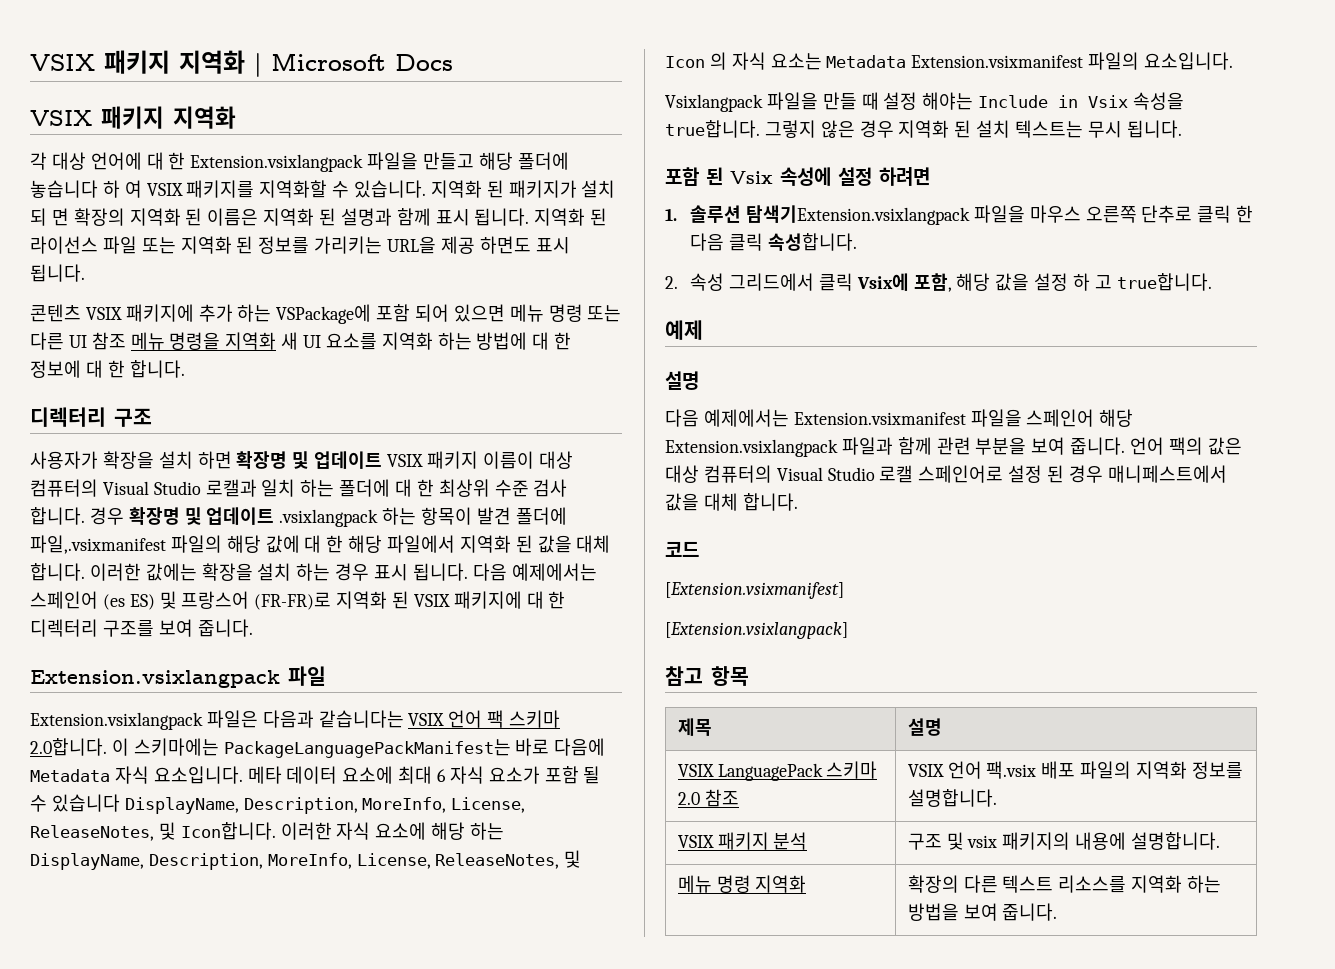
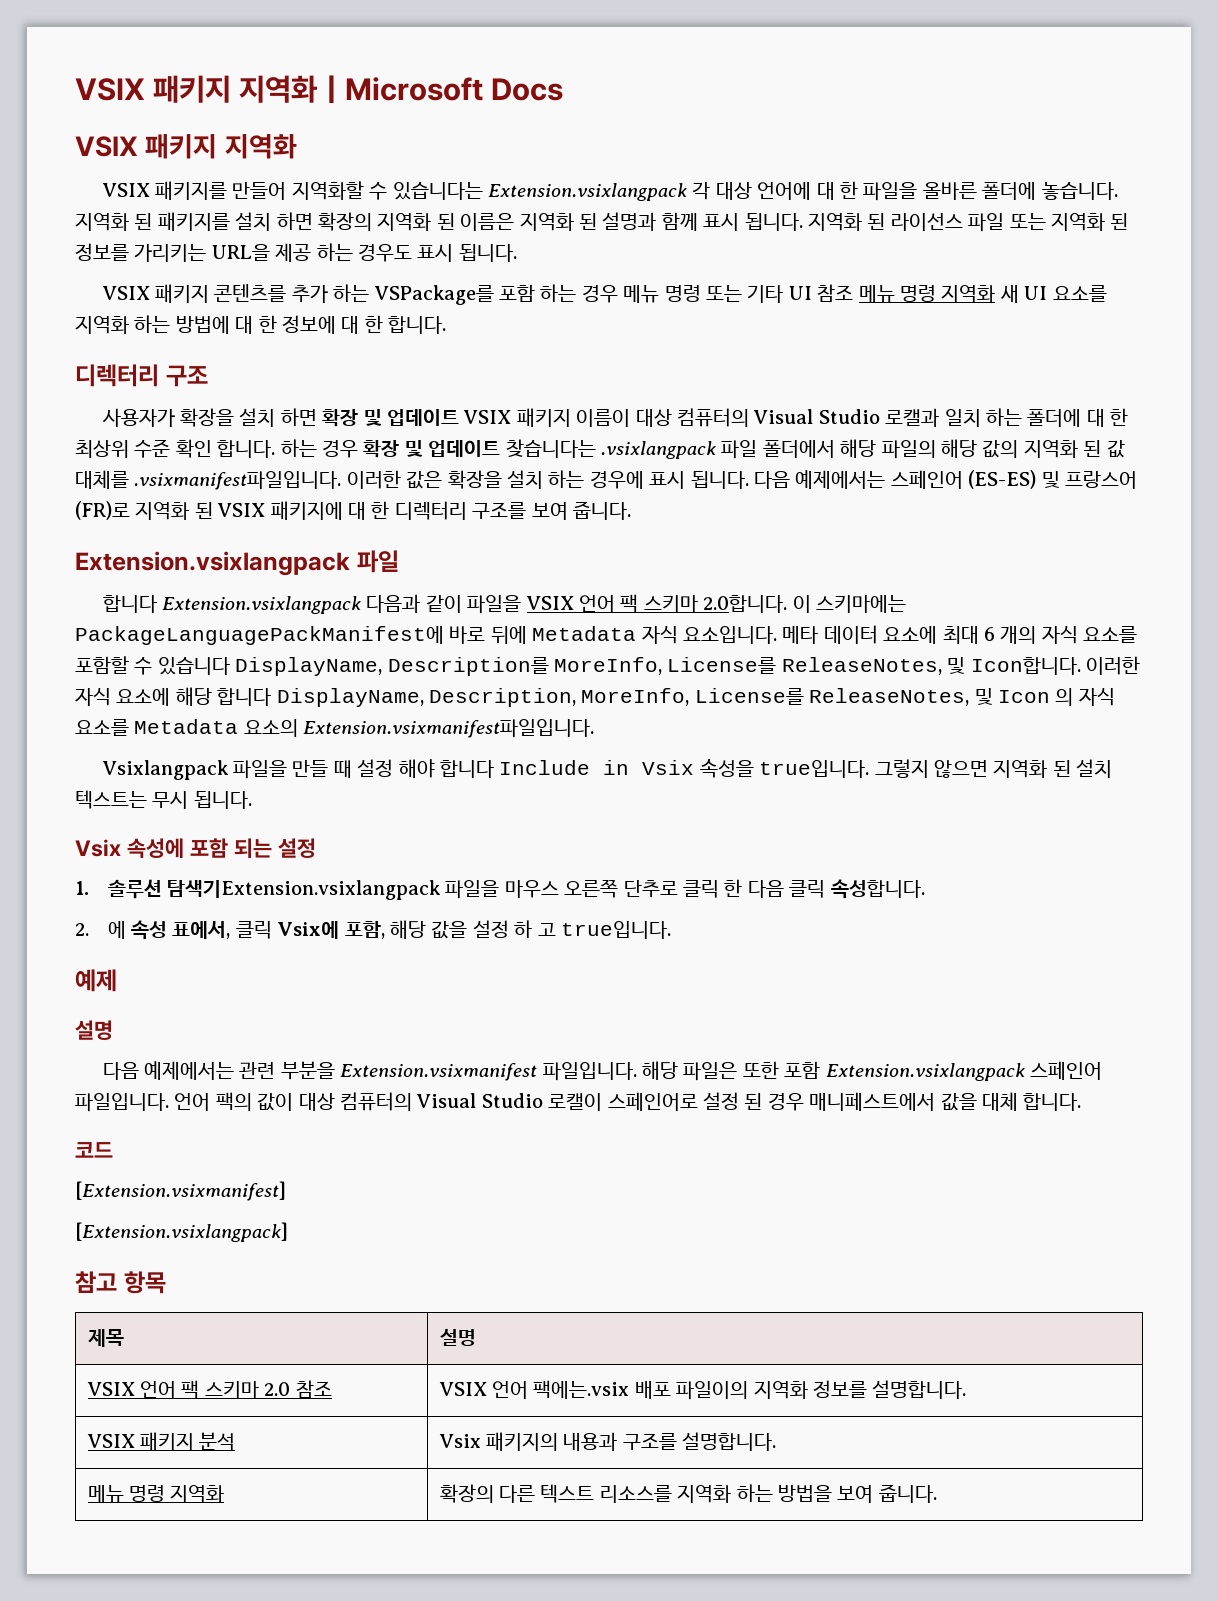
(236, 117) none -> [101,181,687,201] VSIX 패키지를 만들어 지역화할 수 있습니다는 Extension.vsixlangpack
[190,152,569,172] [30,180,616,198] [30,208,69,226] Extension.vsixlangpack 파일을 만들고 해당 폴더에 놓습니다 하 여 VSIX 패키지를 지역화할 수 있습니다. 지역화 된 패키지가 설치 되 면 -> [863,182,1118,201] [75,212,313,231] 파일을 올바른 폴더에 놓습니다. 지역화 된 패키지를 설치 하면
[479,236,531,254] 하면도 -> [316,243,412,262] 하는 경우도
[30,304,505,324] 콘텐츠 VSIX 패키지에 추가 하는 VSPackage에 포함 되어 있으면 -> [101,284,618,305] VSIX 패키지 콘텐츠를 추가 하는 VSPackage를 포함 하는 경우
[30,332,64,350] 다른 -> [747,285,784,303] 기타
[169,332,221,350] 명령을 -> [899,285,936,302] 명령
[236,451,288,469] 확장명 -> [322,409,359,427] 확장
[533,479,568,497] [30,507,567,527] [30,535,611,554] [30,563,197,581] 검사 합니다. 경우 확장명 및 업데이트 .vsixlangpack 하는 항목이 발견 폴더에 파일,.vsixmanifest 파일의 해당 값에 대 한 해당 파일에서 지역화 된 값을 대체 합니다. 이러한 값에는 -> [175,439,1125,459] [75,470,443,490] 확인 합니다. 하는 경우 확장 및 업데이트 찾습니다는 .vsixlangpack 파일 폴더에서 해당 파일의 해당 값의 지역화 된 값 대체를 .vsixmanifest파일입니다. 이러한 값은
[335,563,370,581] 경우 -> [589,471,644,489] 경우에
[102,594,155,610] (es ES) -> [968,470,1037,489] (ES-ES)
[254,592,332,610] (FR-FR)로 -> [75,501,130,520] (FR)로
[30,710,404,730] Extension.vsixlangpack 파일은 다음과 같습니다는 -> [102,594,522,614] 합니다 Extension.vsixlangpack 다음과 같이 파일을
[223,738,606,758] PackageLanguagePackManifest는 바로 다음에 -> [75,626,527,645] PackageLanguagePackManifest에 바로 뒤에
[449,766,601,784] [30,794,526,814] 자식 요소가 포함 될 수 있습니다 DisplayName, Description, MoreInfo, License, -> [1000,626,1138,644] [75,656,777,676] 개의 자식 요소를 포함할 수 있습니다 DisplayName, Description를 MoreInfo, License를
[470,822,505,840] [30,853,431,870] 하는 DisplayName, Description, MoreInfo, License, -> [217,688,804,707] 합니다 DisplayName, Description, MoreInfo, License를
[770,52,1234,70] 요소는 Metadata Extension.vsixmanifest 파일의 요소입니다. -> [75,719,595,738] 요소를 Metadata 요소의 Extension.vsixmanifest파일입니다.
[922,92,974,110] 해야는 -> [398,759,494,778] 해야 합니다
[665,120,894,138] true합니다. 그렇지 않은 경우 -> [759,759,988,778] true입니다. 그렇지 않으면
[665,167,930,186] 포함 된 Vsix 속성에 설정 하려면 -> [75,838,316,859] Vsix 속성에 포함 되는 설정
[690,273,815,291] 속성 그리드에서 -> [107,920,231,940] 에 속성 표에서,
[1116,273,1212,291] true합니다. -> [561,921,672,939] true입니다.
[793,409,1134,427] [665,437,1126,457] Extension.vsixmanifest 파일을 스페인어 해당 Extension.vsixlangpack 파일과 함께 관련 부분을 보여 줍니다. -> [239,1061,1102,1081] [75,1093,169,1112] 관련 부분을 Extension.vsixmanifest 파일입니다. 해당 파일은 또한 포함 Extension.vsixlangpack 스페인어 파일입니다.
[1207,437,1242,455] [665,465,914,483] 값은 대상 컴퓨터의 Visual Studio 로캘 -> [257,1092,603,1111] 값이 대상 컴퓨터의 Visual Studio 로캘이
[717,763,823,781] LanguagePack -> [139,1380,200,1399] 언어 팩
[986,761,1132,779] 팩.vsix 배포 파일의 -> [533,1380,749,1400] 팩에는.vsix 배포 파일이의
[907,832,1127,850] 구조 및 vsix 패키지의 내용에 -> [438,1432,677,1451] Vsix 패키지의 내용과 구조를

